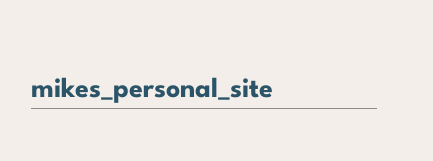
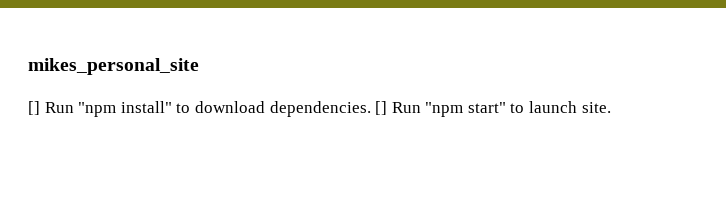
(273, 90) none -> [28,101,611,117] // [] Run "npm install" to download dependencies. [] Run "npm start" to launch site.

